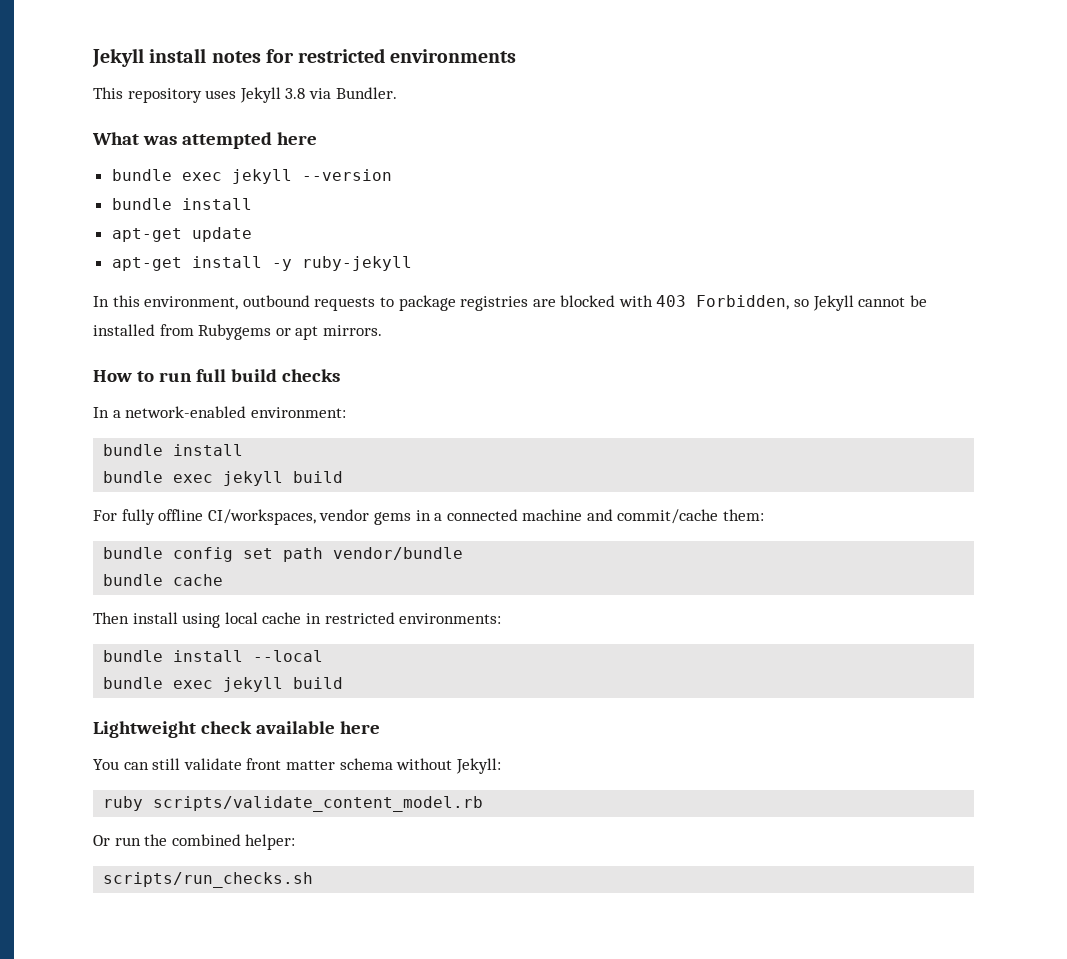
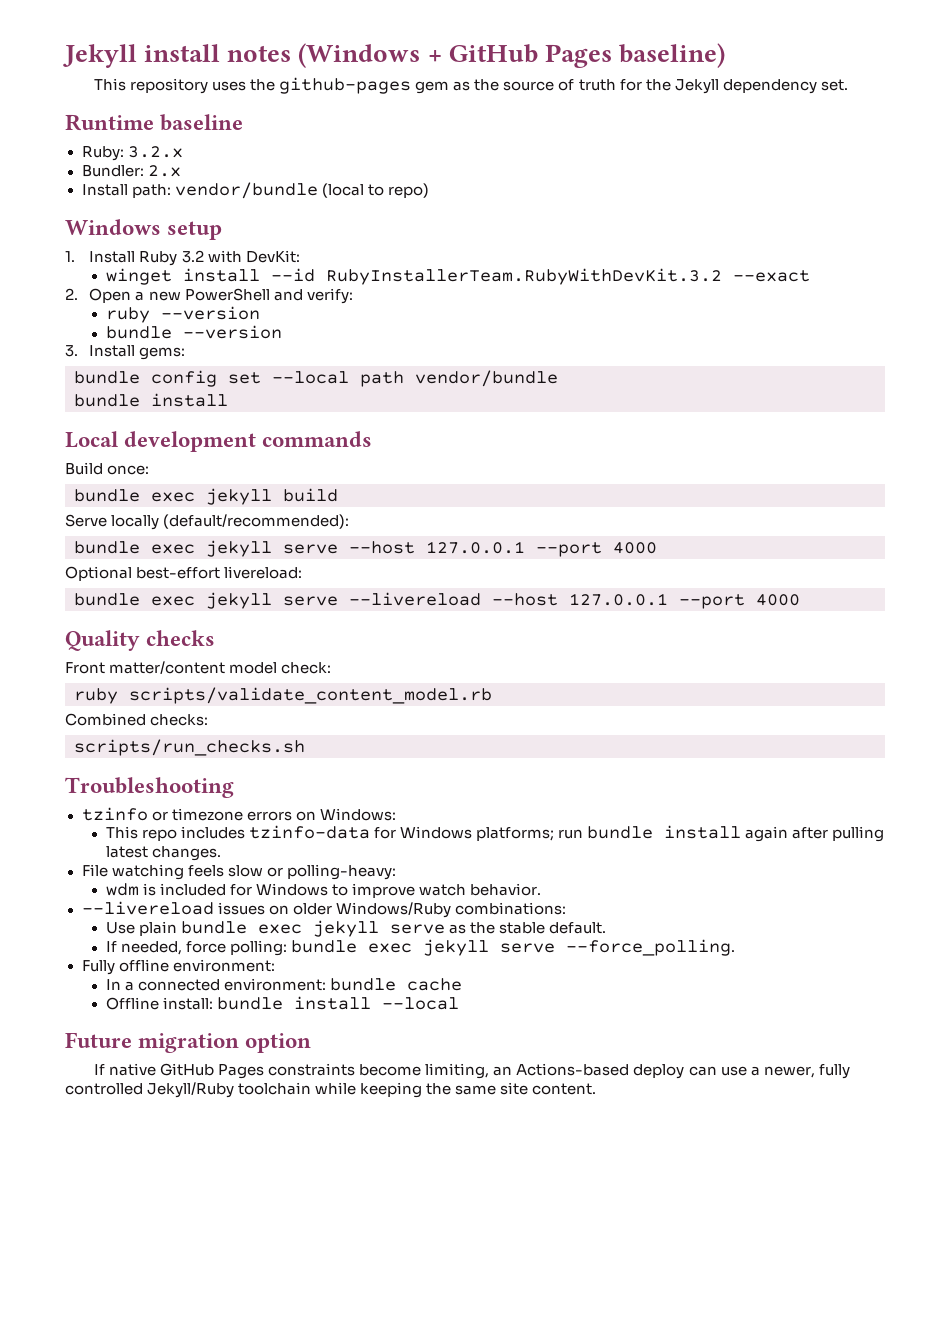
[265,48,517,63] [93,87,397,103] [92,132,317,149] [111,169,392,184] [111,198,252,210] [111,227,252,242] [111,256,412,271] [93,295,927,311] [93,324,382,340] [93,369,340,382] [93,406,346,418] [103,444,244,456] [103,471,344,486] [93,509,765,525] [103,547,464,562] [103,574,224,586] [93,612,502,628] [103,650,324,662] [103,677,344,692] [93,721,380,738] [93,758,501,774] [103,796,484,812] [93,834,296,850] [103,872,314,888] for restricted environments // This repository uses Jekyll 3.8 via Bundler. // What was attempted here // bundle exec jekyll --version // bundle install // apt-get update // apt-get install -y ruby-jekyll // In this environment, outbound requests to package registries are blocked with 403 Forbidden, so Jekyll cannot be installed from Rubygems or apt mirrors. // How to run full build checks // In a network-enabled environment: // bundle install // bundle exec jekyll build // For fully offline CI/workspaces, vendor gems in a connected machine and commit/cache them: // bundle config set path vendor/bundle // bundle cache // Then install using local cache in restricted environments: // bundle install --local // bundle exec jekyll build // Lightweight check available here // You can still validate front matter schema without Jekyll: // ruby scripts/validate_content_model.rb // Or run the combined helper: // scripts/run_checks.sh -> [298,43,726,68] [94,77,848,94] [65,114,244,131] [81,146,183,161] [81,165,181,177] [81,182,429,199] [65,219,223,240] [65,250,300,266] [105,268,810,285] [65,288,353,304] [105,306,260,323] [105,325,282,339] [65,345,186,360] [74,370,558,387] [74,393,228,407] [65,431,373,452] [65,462,150,475] [74,488,338,505] [65,514,350,530] [74,540,657,557] [65,566,303,581] [74,592,800,609] [65,630,216,651] [65,661,332,674] [74,687,492,704] [65,713,209,726] [74,739,305,756] [65,777,234,798] [81,807,396,821] [105,825,885,842] [105,846,221,861] [81,864,396,880] [105,883,542,898] [81,901,566,918] [105,920,607,937] [105,939,736,956] [81,959,275,975] [105,978,463,991] [105,996,460,1010] [65,1032,312,1053] [94,1063,850,1079] [65,1082,597,1098] (Windows + GitHub Pages baseline) // This repository uses the github-pages gem as the source of truth for the Jekyll dependency set. // Runtime baseline // Ruby: 3.2.x // Bundler: 2.x // Install path: vendor/bundle (local to repo) // Windows setup // 1. Install Ruby 3.2 with DevKit: // winget install --id RubyInstallerTeam.RubyWithDevKit.3.2 --exact // 2. Open a new PowerShell and verify: // ruby --version // bundle --version // 3. Install gems: // bundle config set --local path vendor/bundle // bundle install // Local development commands // Build once: // bundle exec jekyll build // Serve locally (default/recommended): // bundle exec jekyll serve --host 127.0.0.1 --port 4000 // Optional best-effort livereload: // bundle exec jekyll serve --livereload --host 127.0.0.1 --port 4000 // Quality checks // Front matter/content model check: // ruby scripts/validate_content_model.rb // Combined checks: // scripts/run_checks.sh // Troubleshooting // tzinfo or timezone errors on Windows: // This repo includes tzinfo-data for Windows platforms; run bundle install again after pulling latest changes. // File watching feels slow or polling-heavy: // wdm is included for Windows to improve watch behavior. // --livereload issues on older Windows/Ruby combinations: // Use plain bundle exec jekyll serve as the stable default. // If needed, force polling: bundle exec jekyll serve --force_polling. // Fully offline environment: // In a connected environment: bundle cache // Offline install: bundle install --local // Future migration option // If native GitHub Pages constraints become limiting, an Actions-based deploy can use a newer, fully controlled Jekyll/Ruby toolchain while keeping the same site content.

